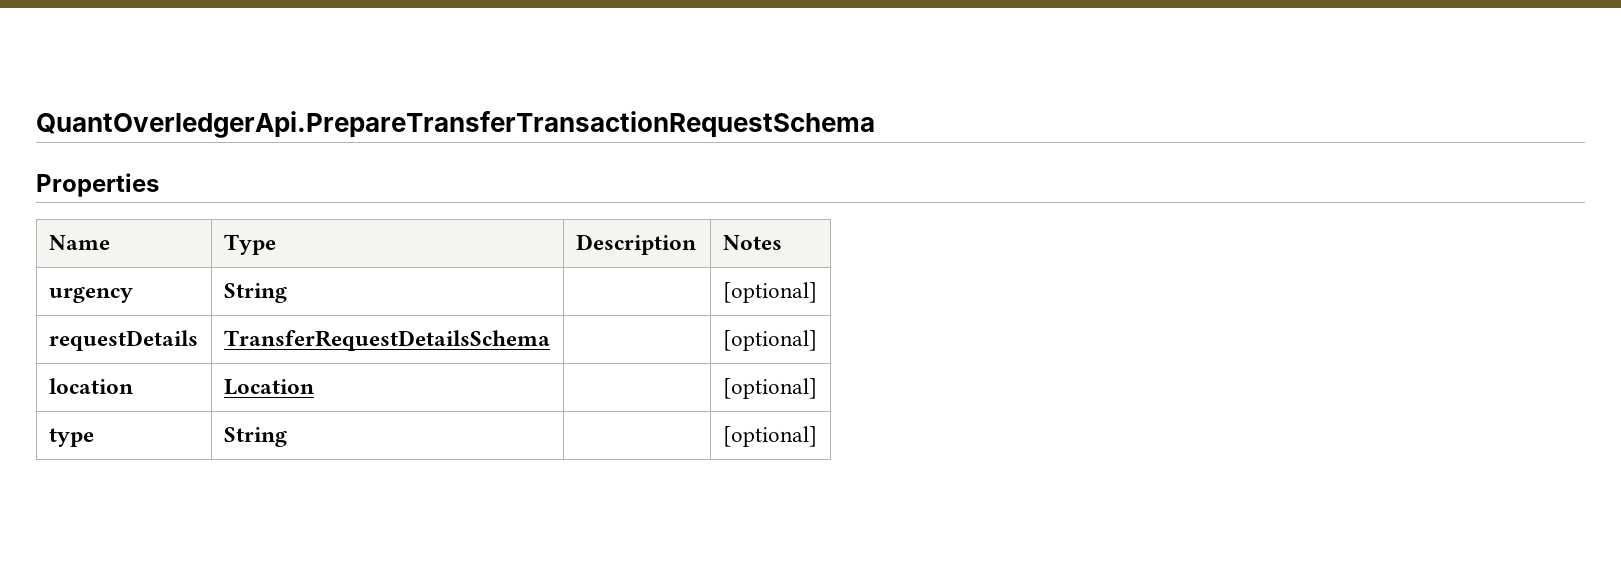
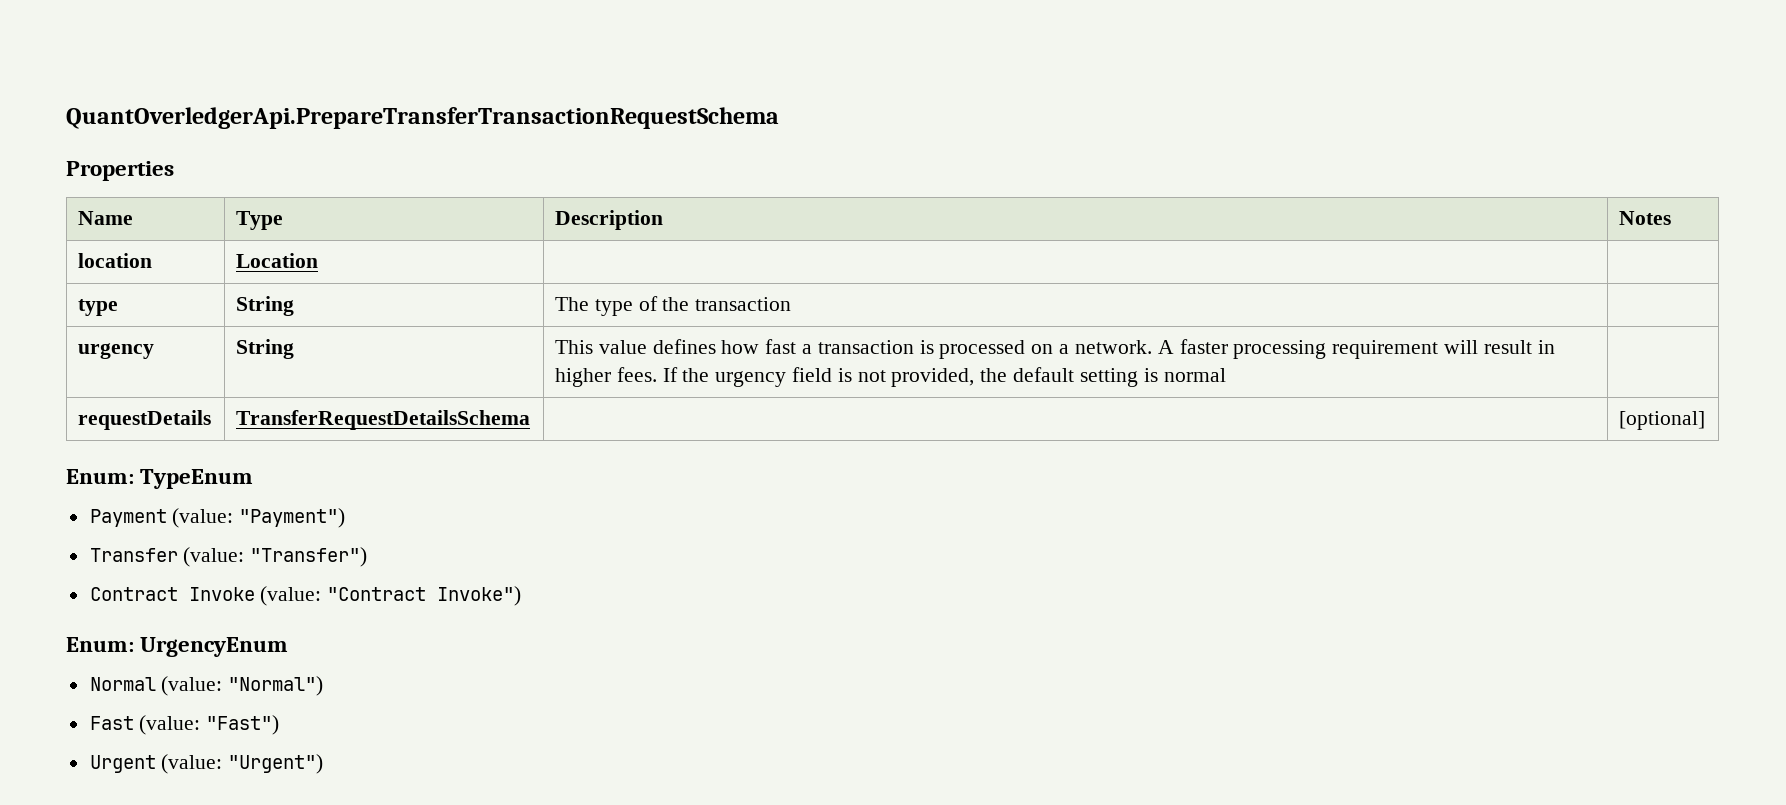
[48,286,133,303] [223,283,287,303] [722,282,817,303] [48,330,198,351] [223,330,550,351] [722,330,817,351] [48,378,133,394] [223,379,314,395] [722,378,817,399] [48,428,94,447] [223,427,287,447] [722,426,817,447] urgency | String | | [optional] // requestDetails | TransferRequestDetailsSchema | | [optional] // location | Location | | [optional] // type | String | | [optional] -> [78,253,153,268] [236,253,319,268] [78,299,119,316] [236,296,295,316] [555,296,792,316] [78,343,155,359] [236,339,295,359] [555,339,1555,359] [555,367,1226,387] [78,410,212,430] [236,410,531,430] [1619,411,1706,430] [66,469,254,489] [89,508,346,528] [89,547,368,567] [89,586,522,606] [66,637,289,657] [89,676,324,696] [89,715,280,735] [89,754,324,774] location | Location | | // type | String | The type of the transaction | // urgency | String | This value defines how fast a transaction is processed on a network. A faster processing requirement will result in higher fees. If the urgency field is not provided, the default setting is normal | // requestDetails | TransferRequestDetailsSchema | | [optional] // Enum: TypeEnum // Payment (value: "Payment") // Transfer (value: "Transfer") // Contract Invoke (value: "Contract Invoke") // Enum: UrgencyEnum // Normal (value: "Normal") // Fast (value: "Fast") // Urgent (value: "Urgent")

